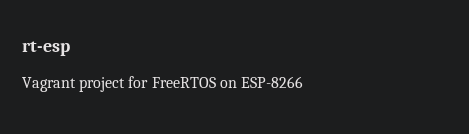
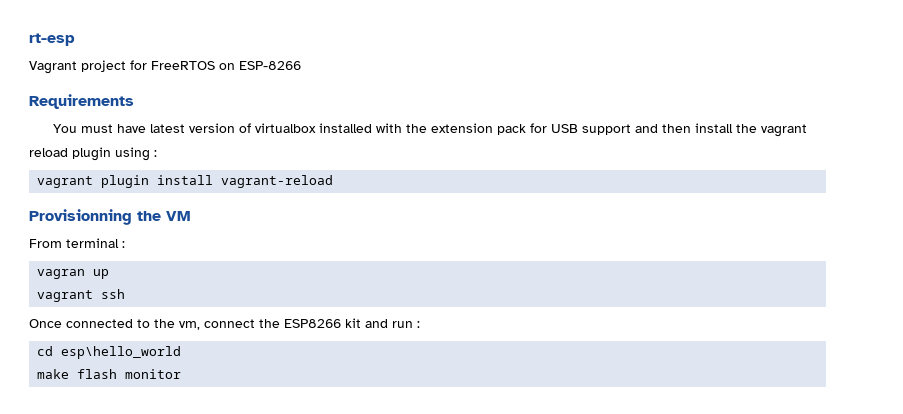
(303, 82) none -> [29,94,134,109] [53,123,808,137] [29,147,157,161] [37,175,334,188] [29,209,190,225] [29,238,125,248] [37,269,110,279] [37,289,126,302] [29,318,420,330] [37,346,182,359] [37,369,182,379] // Requirements // You must have latest version of virtualbox installed with the extension pack for USB support and then install the vagrant reload plugin using : // vagrant plugin install vagrant-reload // Provisionning the VM // From terminal : // vagran up // vagrant ssh // Once connected to the vm, connect the ESP8266 kit and run : // cd esp\hello_world // make flash monitor

